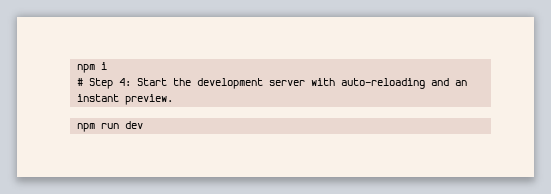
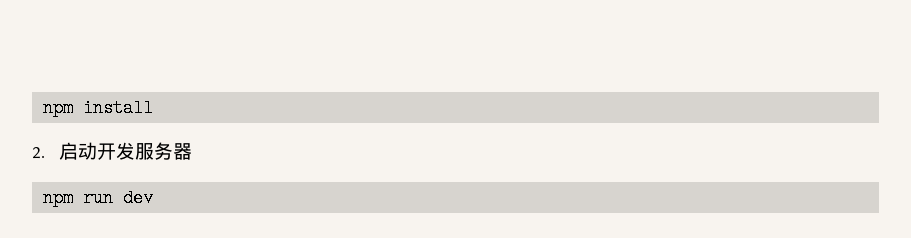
[76,62,107,73] [76,78,467,89] [76,94,173,105] npm i // # Step 4: Start the development server with auto-reloading and an instant preview. -> [43,99,154,117] [32,142,193,160] npm install // 2.启动开发服务器

